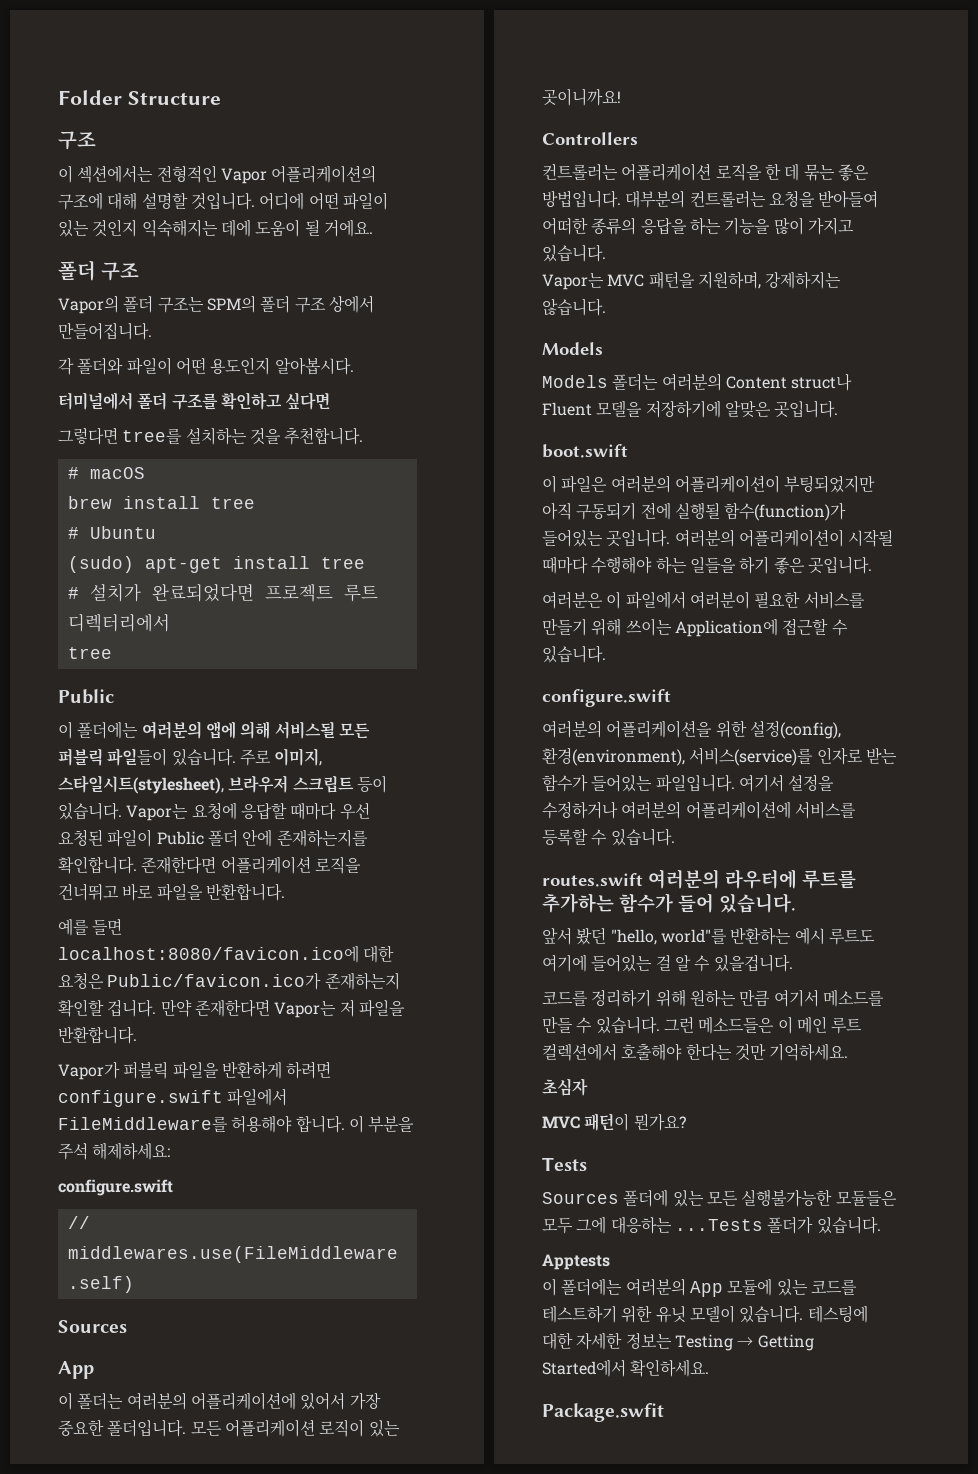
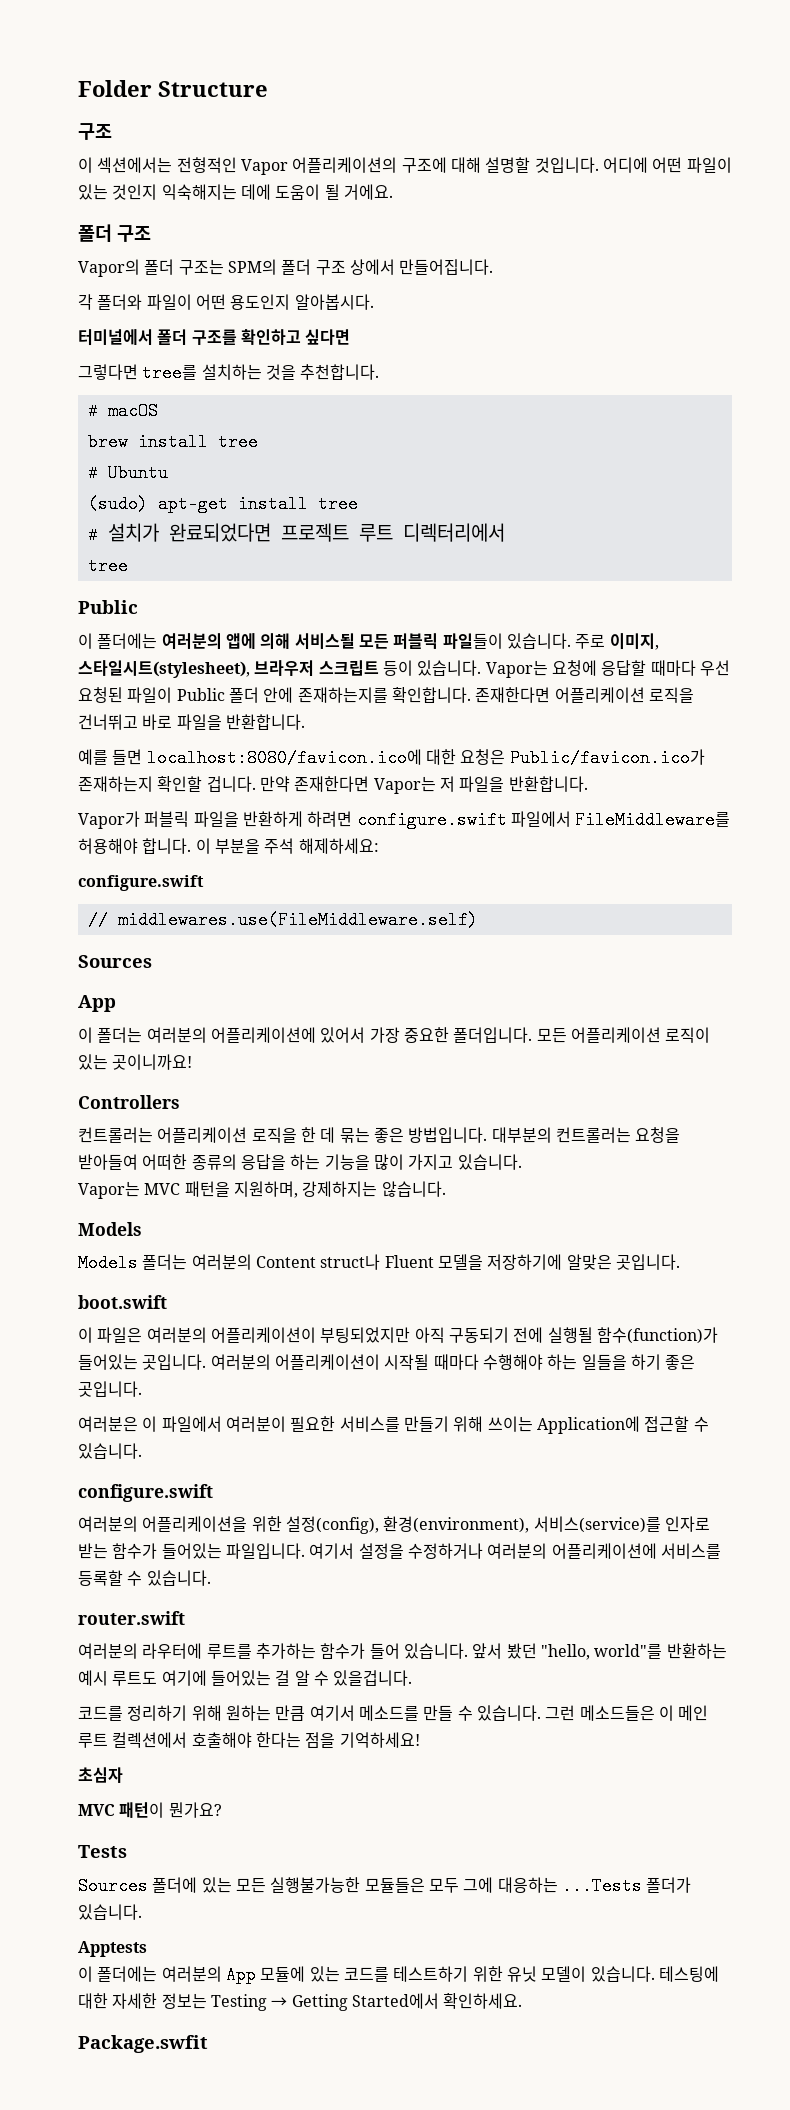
[542,873,643,887] routes.swift -> [78,1611,185,1625] router.swift //
(796, 903) // -> (468, 1651) none
[734,1043,849,1061] 것만 기억하세요. -> [305,1732,420,1748] 점을 기억하세요!

